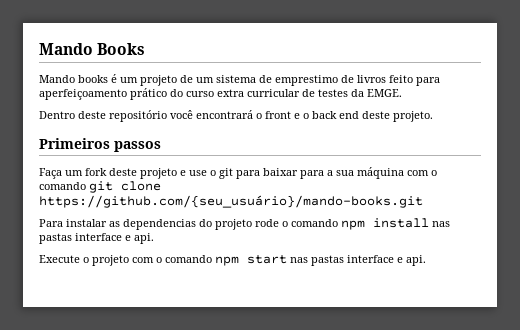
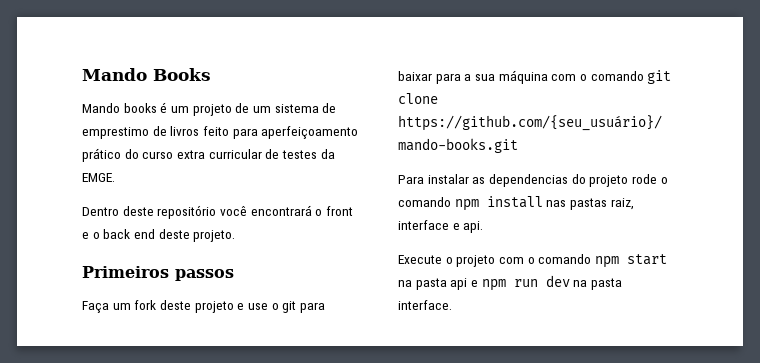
(72, 238) none -> [610,198,634,210] raiz,
[290,255,426,266] nas pastas interface e api. -> [398,275,622,291] [398,300,452,310] na pasta api e npm run dev na pasta interface.

